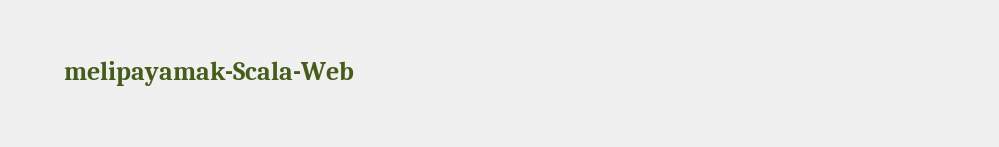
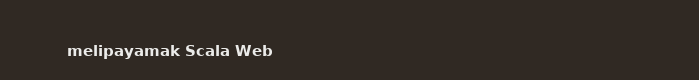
[64,61,354,86] melipayamak-Scala-Web -> [67,45,273,59] melipayamak Scala Web

